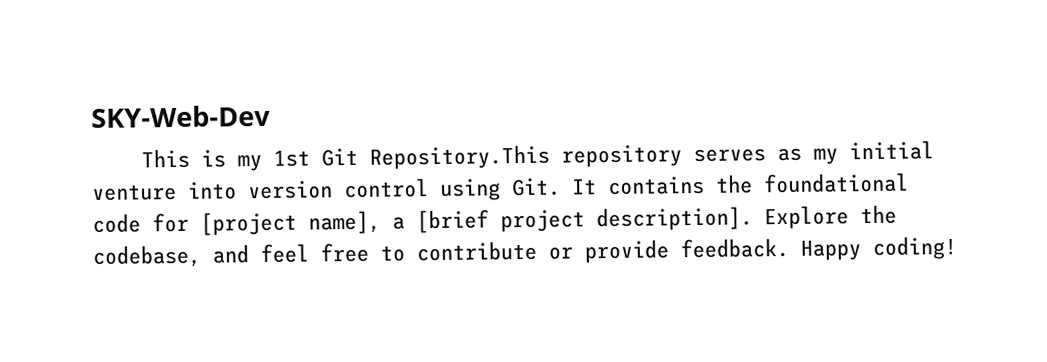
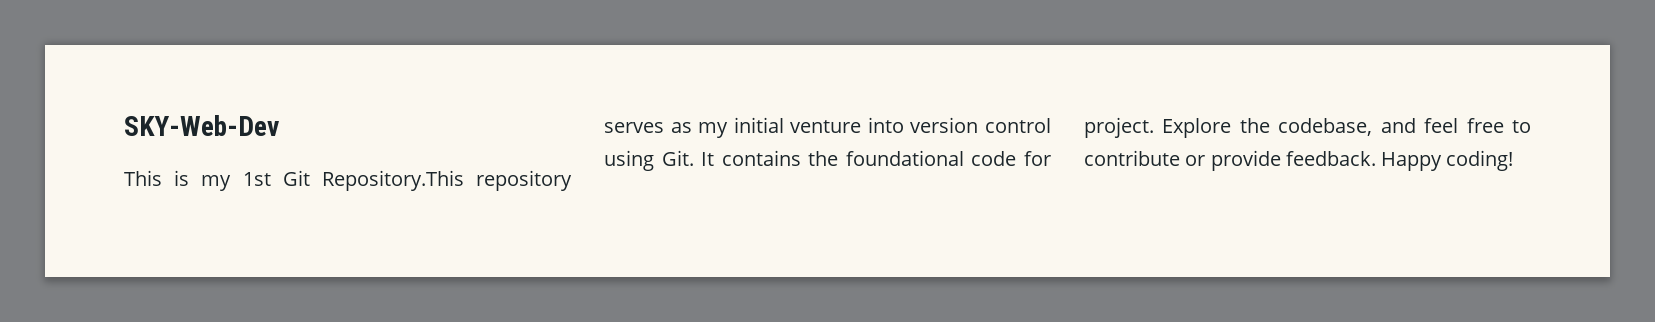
[200,206,753,236] [project name], a [brief project description]. -> [1084,117,1154,138] project.

